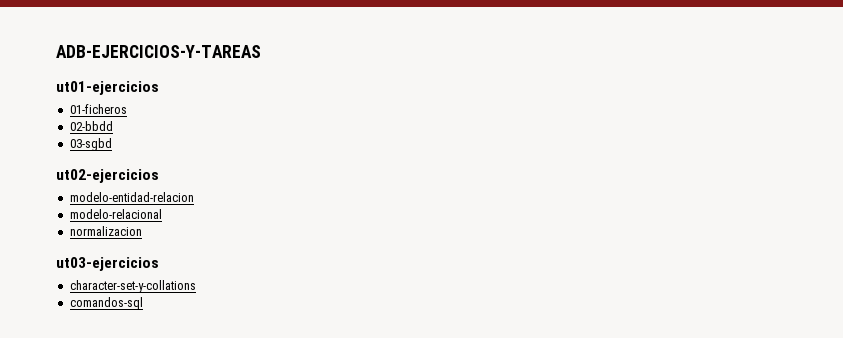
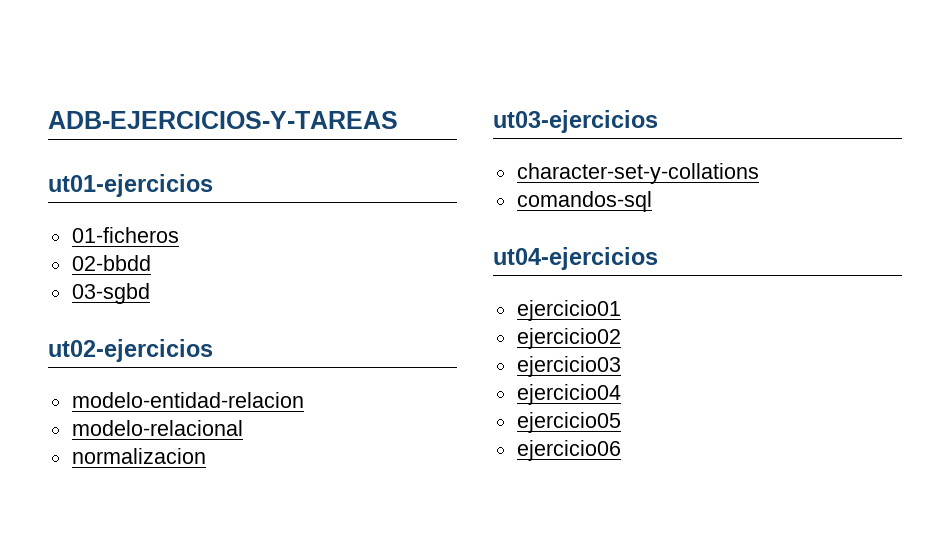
(143, 303) none -> [493,247,658,270] [516,300,621,321] [516,328,621,349] [516,356,621,377] [516,384,621,405] [516,412,621,433] [516,440,621,461] // ut04-ejercicios // ejercicio01 // ejercicio02 // ejercicio03 // ejercicio04 // ejercicio05 // ejercicio06

